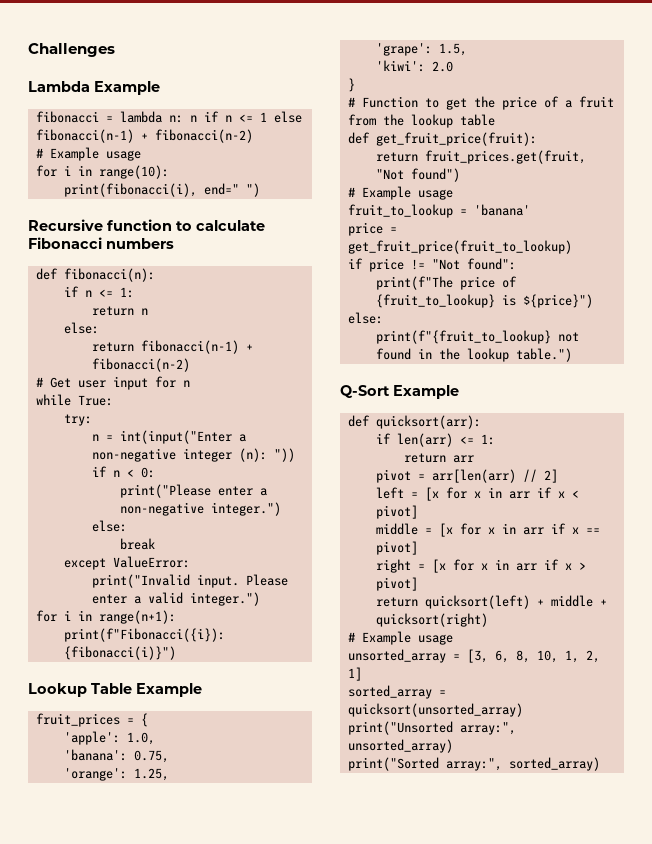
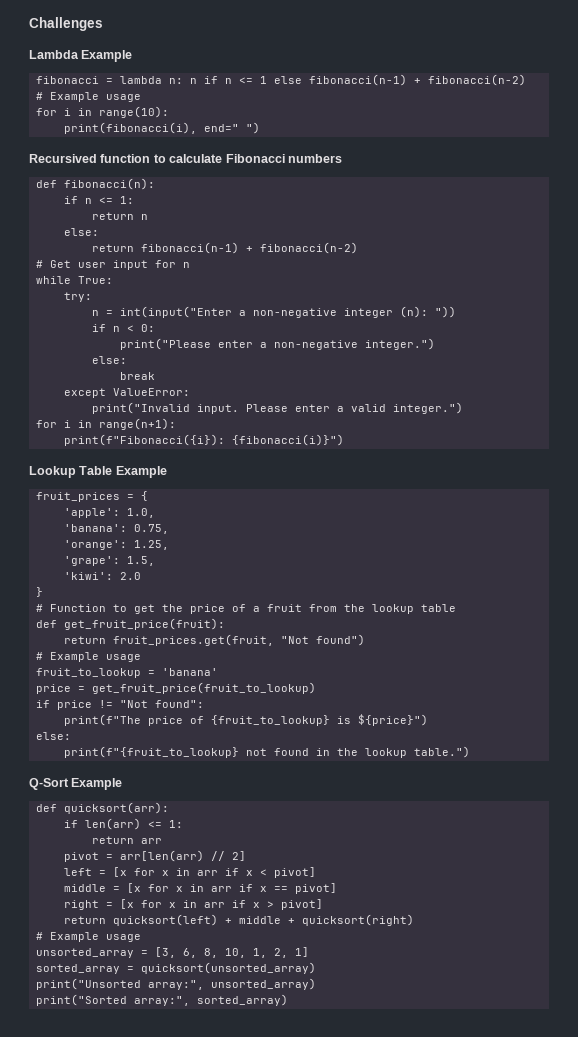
[28,219,103,231] Recursive -> [29,154,97,163] Recursived

